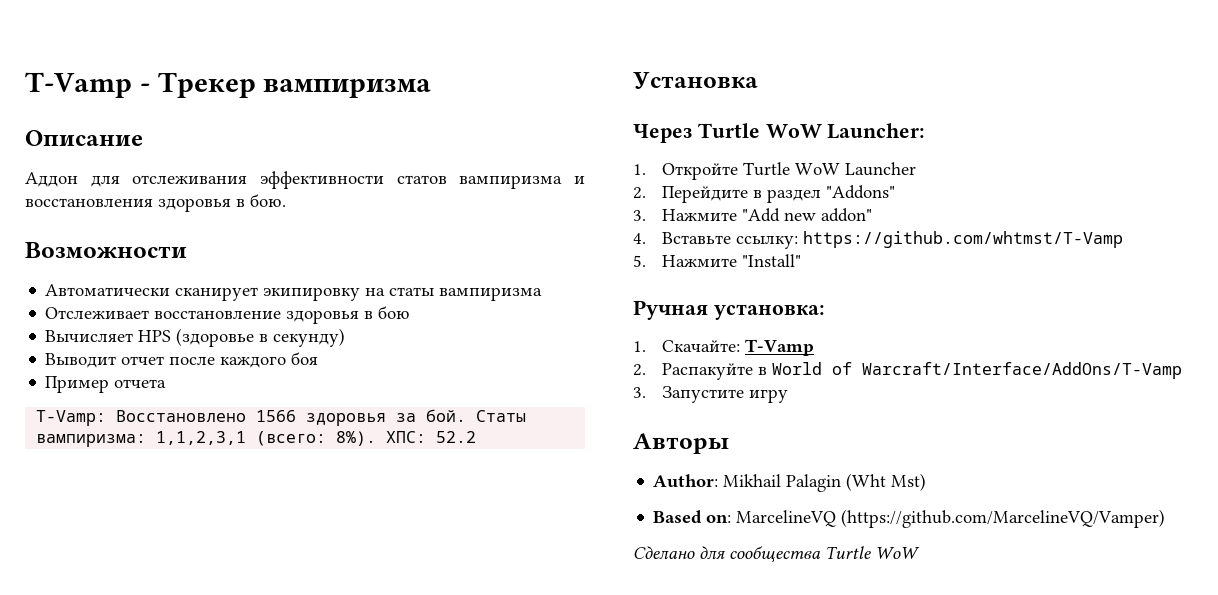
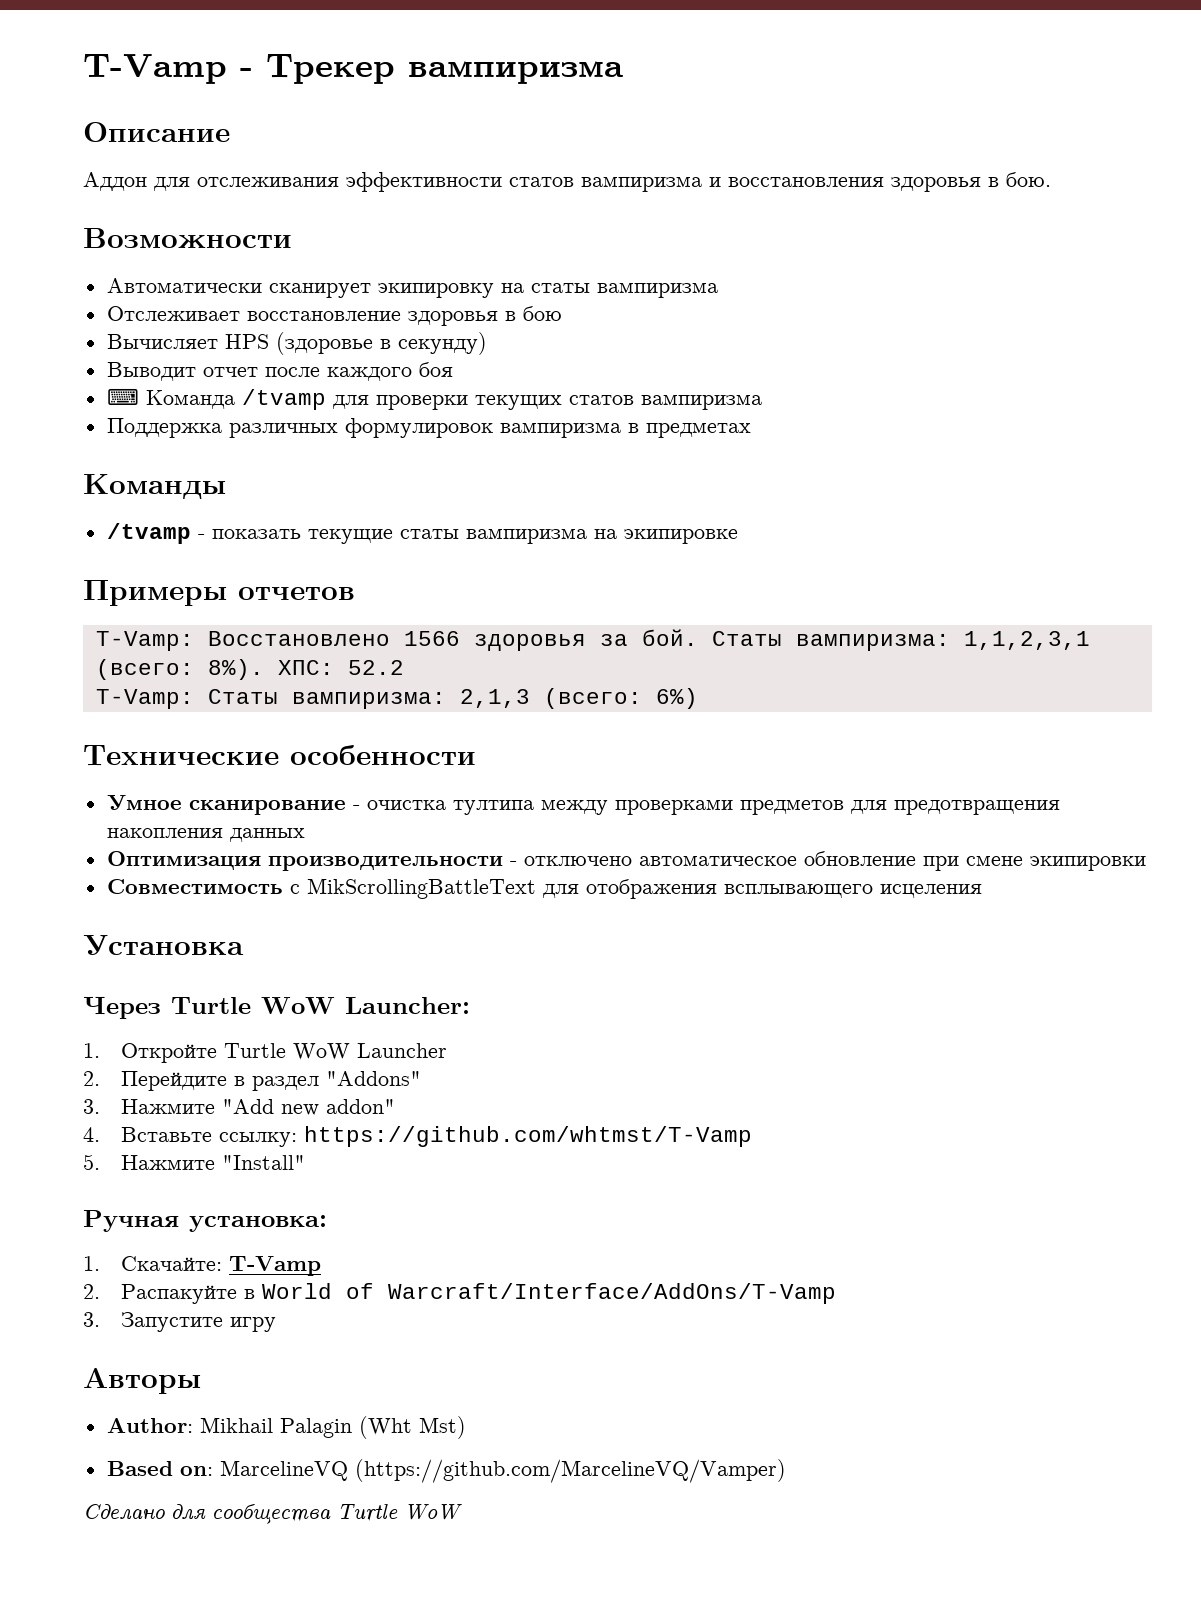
[45,376,167,393] Пример отчета -> [106,388,762,410] [106,418,751,438] [83,474,226,499] [106,523,738,544] [83,580,355,606] ⌨ Команда /tvamp для проверки текущих статов вампиризма // Поддержка различных формулировок вампиризма в предметах // Команды // /tvamp - показать текущие статы вампиризма на экипировке // Примеры отчетов
(477, 437) none -> [95,688,698,709] [83,745,476,766] [106,795,1060,815] [106,828,305,842] [106,851,1146,871] [106,878,982,899] // T-Vamp: Статы вампиризма: 2,1,3 (всего: 6%) // Технические особенности // Умное сканирование - очистка тултипа между проверками предметов для предотвращения накопления данных // Оптимизация производительности - отключено автоматическое обновление при смене экипировки // Совместимость с MikScrollingBattleText для отображения всплывающего исцеления

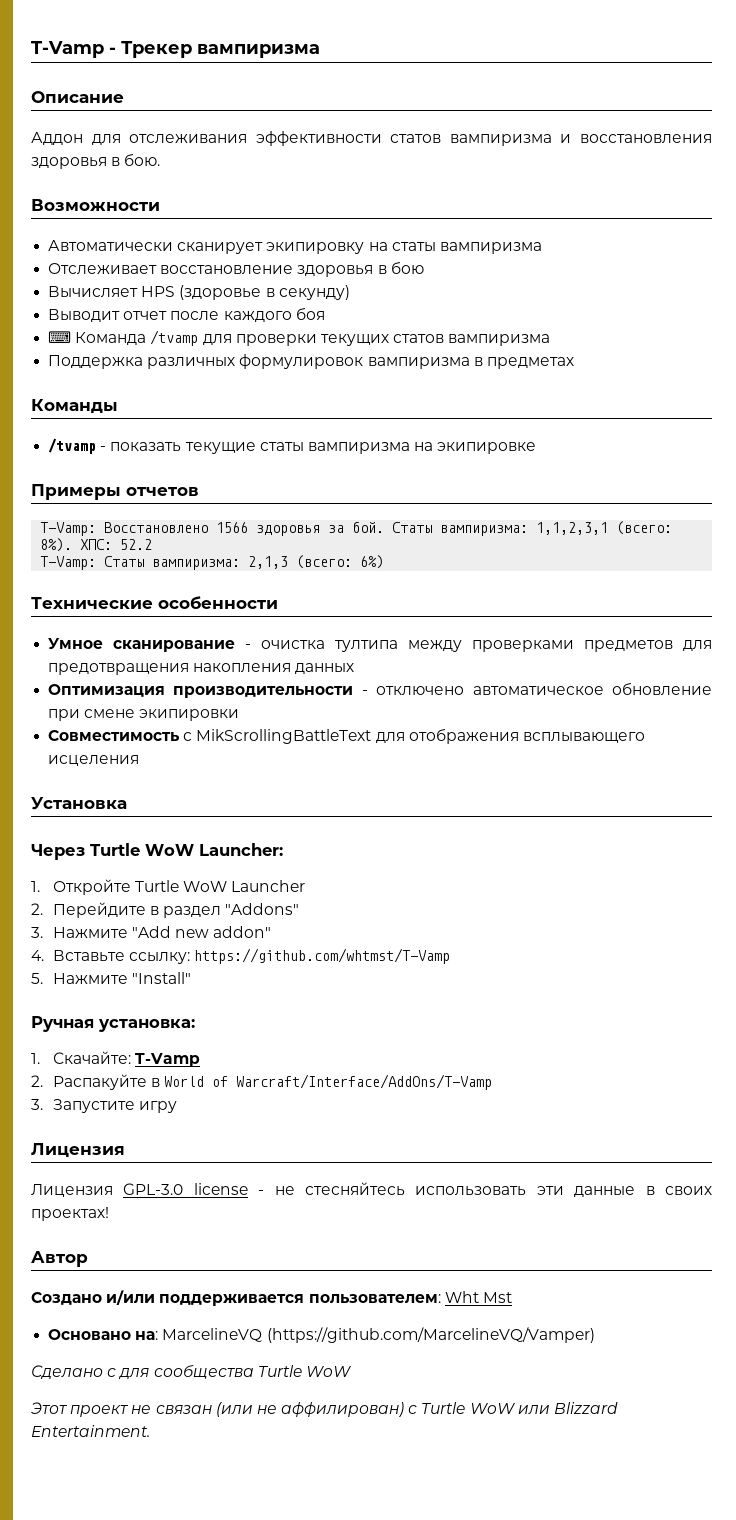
[83,1368,201,1394] [106,1416,466,1439] [106,1461,213,1476] Авторы // Author: Mikhail Palagin (Wht Mst) // Based on: -> [31,1143,125,1157] [31,1182,712,1197] [31,1207,109,1221] [31,1251,88,1267] [31,1290,512,1306] [48,1329,159,1340] Лицензия // Лицензия GPL-3.0 license - не стесняйтесь использовать эти данные в своих проектах! // Автор // Создано и/или поддерживается пользователем: Wht Mst // Основано на:
(165, 1512) none -> [107,1368,117,1377] с
(462, 1512) none -> [31,1402,619,1417] [31,1425,150,1437] // Этот проект не связан (или не аффилирован) с Turtle WoW или Blizzard Entertainment.

